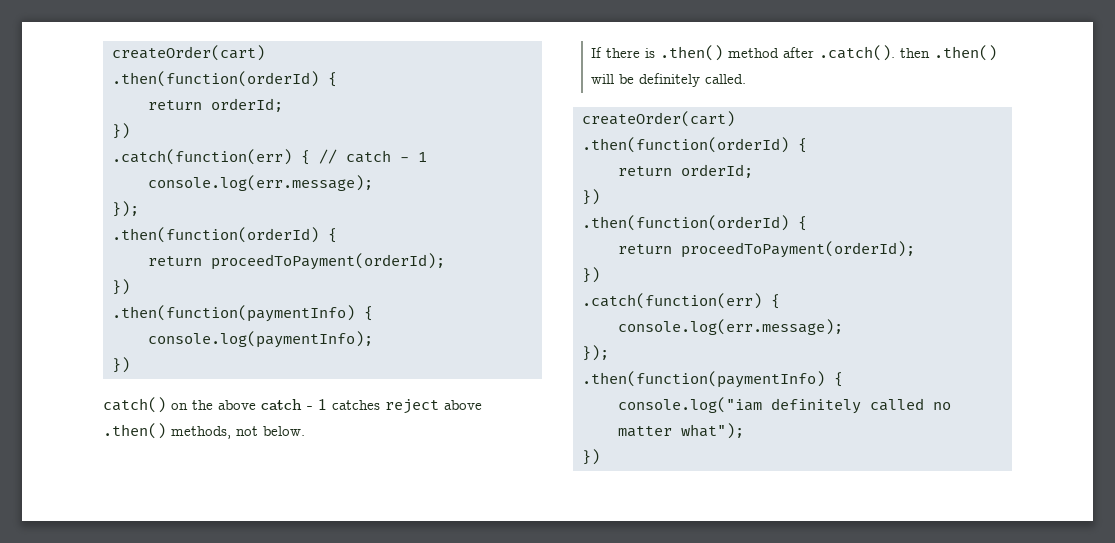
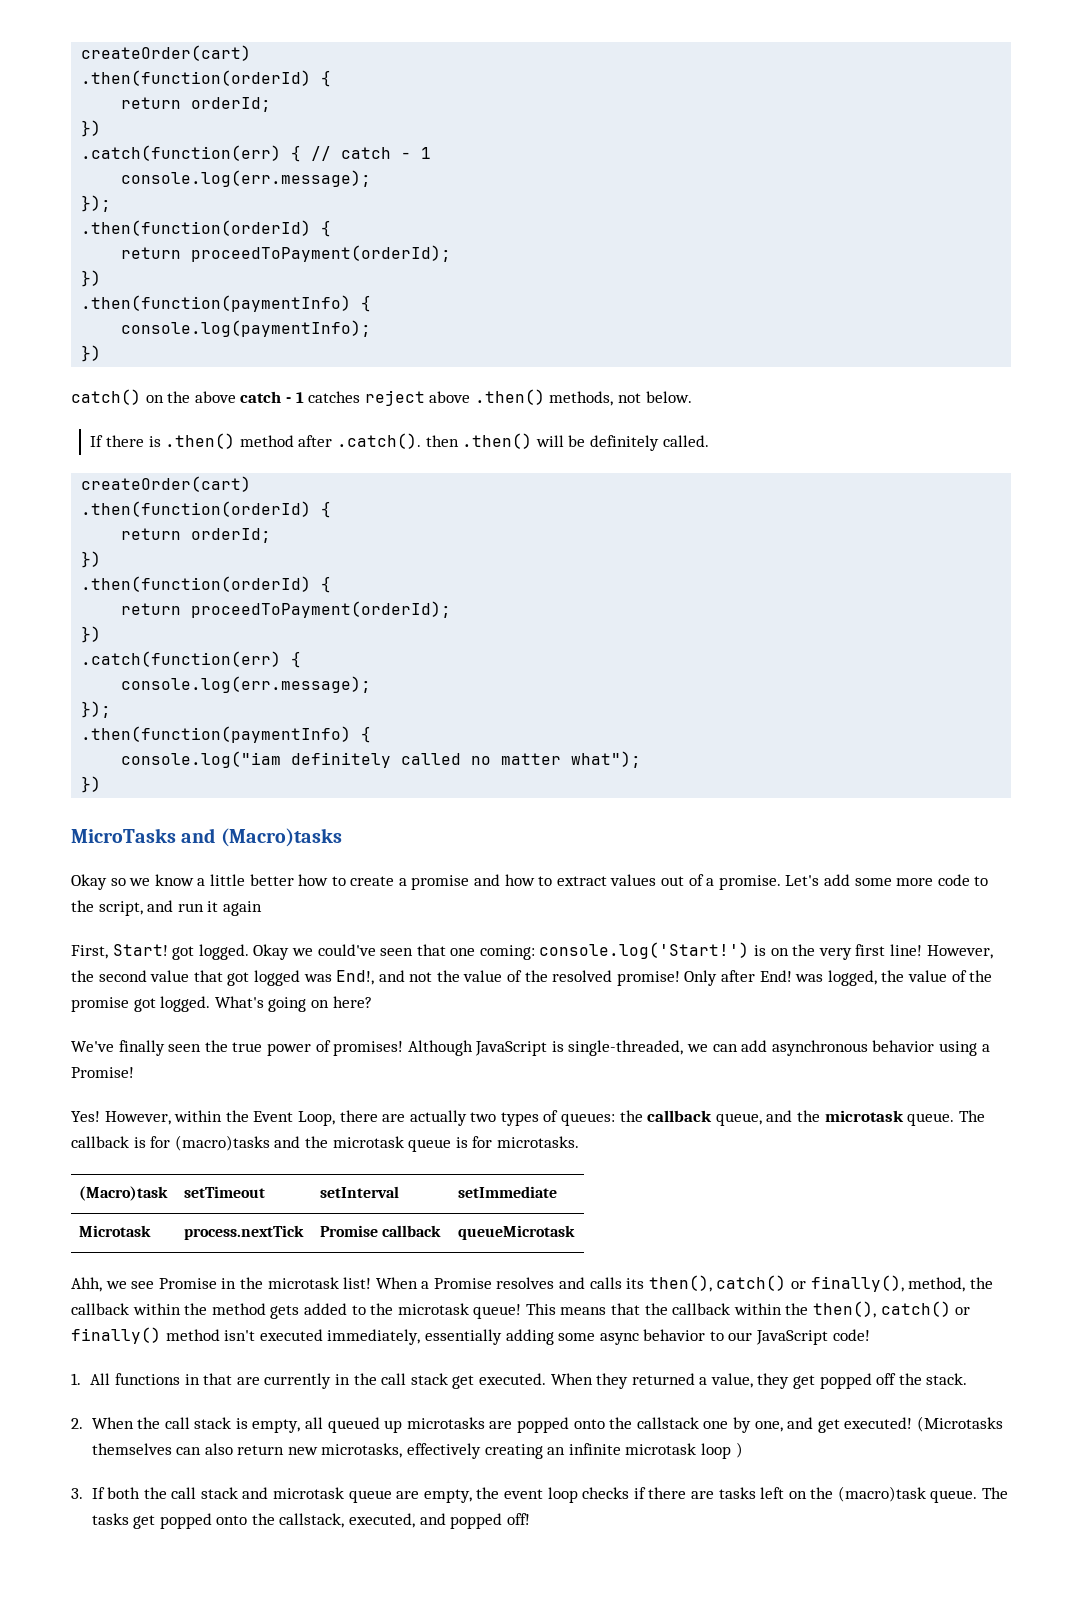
(600, 457) none -> [71,828,342,847] [71,874,989,890] [71,900,262,916] [71,942,993,960] [71,970,993,986] [71,996,372,1012] [71,1040,990,1056] [71,1067,134,1078] [71,1110,985,1126] [71,1135,579,1152] [79,1186,169,1201] [184,1186,266,1198] [320,1186,400,1198] [458,1186,558,1198] [79,1225,152,1237] [184,1225,305,1240] [320,1225,442,1237] [458,1225,576,1240] [71,1275,993,1292] [71,1301,971,1319] [71,1327,870,1345] [71,1373,968,1389] [71,1416,1003,1433] [91,1442,743,1459] [71,1486,1009,1503] [91,1513,530,1529] // MicroTasks and (Macro)tasks // Okay so we know a little better how to create a promise and how to extract values out of a promise. Let's add some more code to the script, and run it again // First, Start! got logged. Okay we could've seen that one coming: console.log('Start!') is on the very first line! However, the second value that got logged was End!, and not the value of the resolved promise! Only after End! was logged, the value of the promise got logged. What's going on here? // We've finally seen the true power of promises! Although JavaScript is single-threaded, we can add asynchronous behavior using a Promise! // Yes! However, within the Event Loop, there are actually two types of queues: the callback queue, and the microtask queue. The callback is for (macro)tasks and the microtask queue is for microtasks. // (Macro)task | setTimeout | setInterval | setImmediate // Microtask | process.nextTick | Promise callback | queueMicrotask // Ahh, we see Promise in the microtask list! When a Promise resolves and calls its then(), catch() or finally(), method, the callback within the method gets added to the microtask queue! This means that the callback within the then(), catch() or finally() method isn't executed immediately, essentially adding some async behavior to our JavaScript code! // 1. All functions in that are currently in the call stack get executed. When they returned a value, they get popped off the stack. // 2. When the call stack is empty, all queued up microtasks are popped onto the callstack one by one, and get executed! (Microtasks themselves can also return new microtasks, effectively creating an infinite microtask loop ) // 3. If both the call stack and microtask queue are empty, the event loop checks if there are tasks left on the (macro)task queue. The tasks get popped onto the callstack, executed, and popped off!

